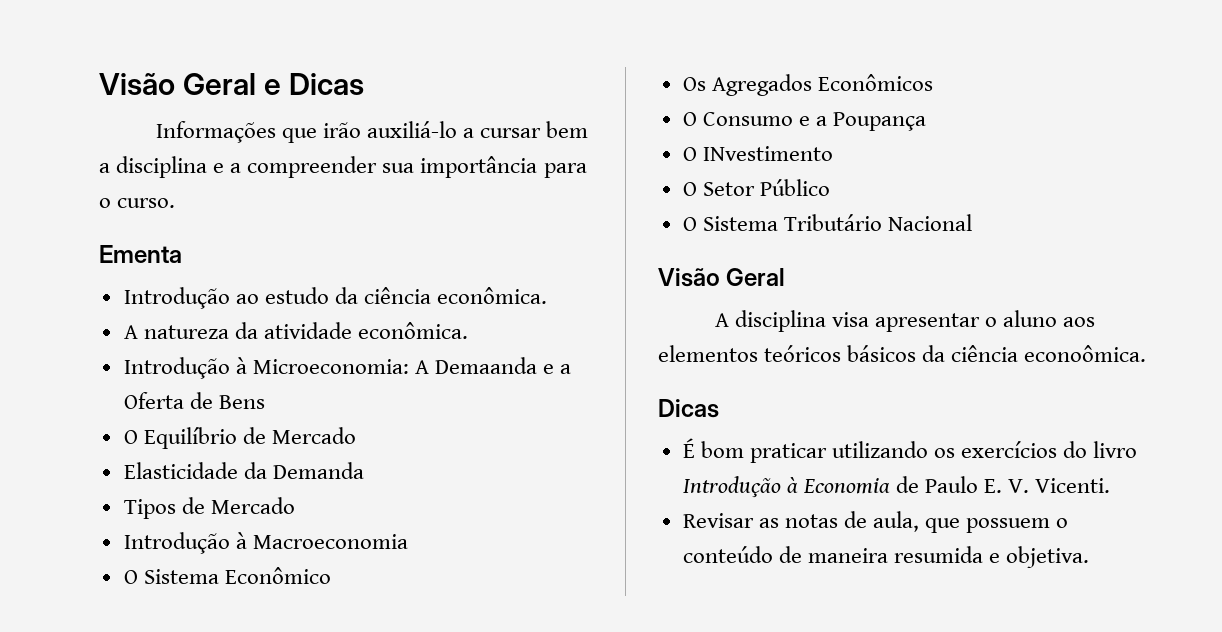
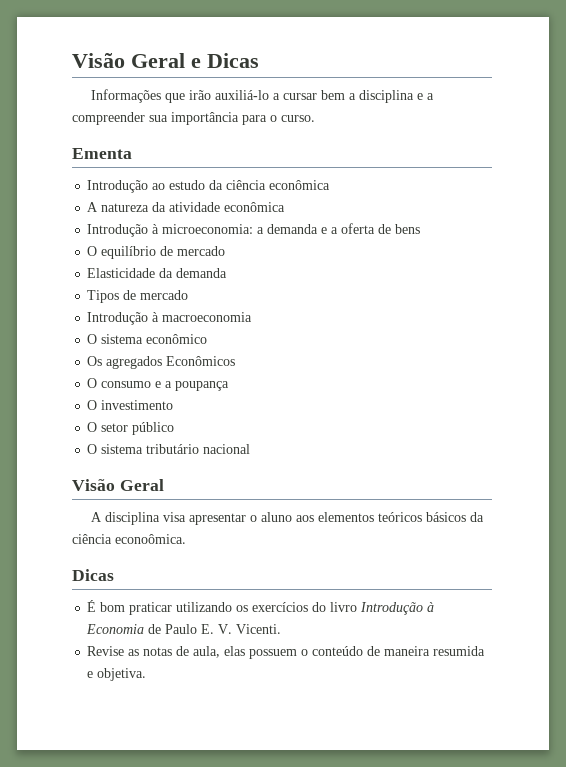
[437,287,548,304] econômica. -> [269,180,331,190] econômica
[358,322,469,339] [123,357,572,379] [123,392,265,409] [123,427,356,449] econômica. // Introdução à Microeconomia: A Demaanda e a Oferta de Bens // O Equilíbrio de Mercado -> [224,202,286,212] [87,223,421,237] [87,246,226,259] econômica // Introdução à microeconomia: a demanda e a oferta de bens // O equilíbrio de mercado
[272,462,364,479] Demanda -> [176,268,228,278] demanda
[210,497,295,514] [123,532,408,554] [123,567,331,584] Mercado // Introdução à Macroeconomia // O Sistema Econômico -> [140,290,189,300] [87,312,253,325] [87,334,208,344] mercado // Introdução à macroeconomia // O sistema econômico
[711,74,812,96] Agregados -> [106,356,163,369] agregados
[702,112,927,131] [682,146,833,161] [682,179,830,196] [682,214,972,231] Consumo e a Poupança // O INvestimento // O Setor Público // O Sistema Tributário Nacional -> [101,381,230,391] [87,400,174,410] [87,422,175,435] [87,444,251,454] consumo e a poupança // O investimento // O setor público // O sistema tributário nacional
[682,513,754,528] Revisar -> [87,646,125,656] Revise
[925,518,961,533] que -> [224,646,246,656] elas

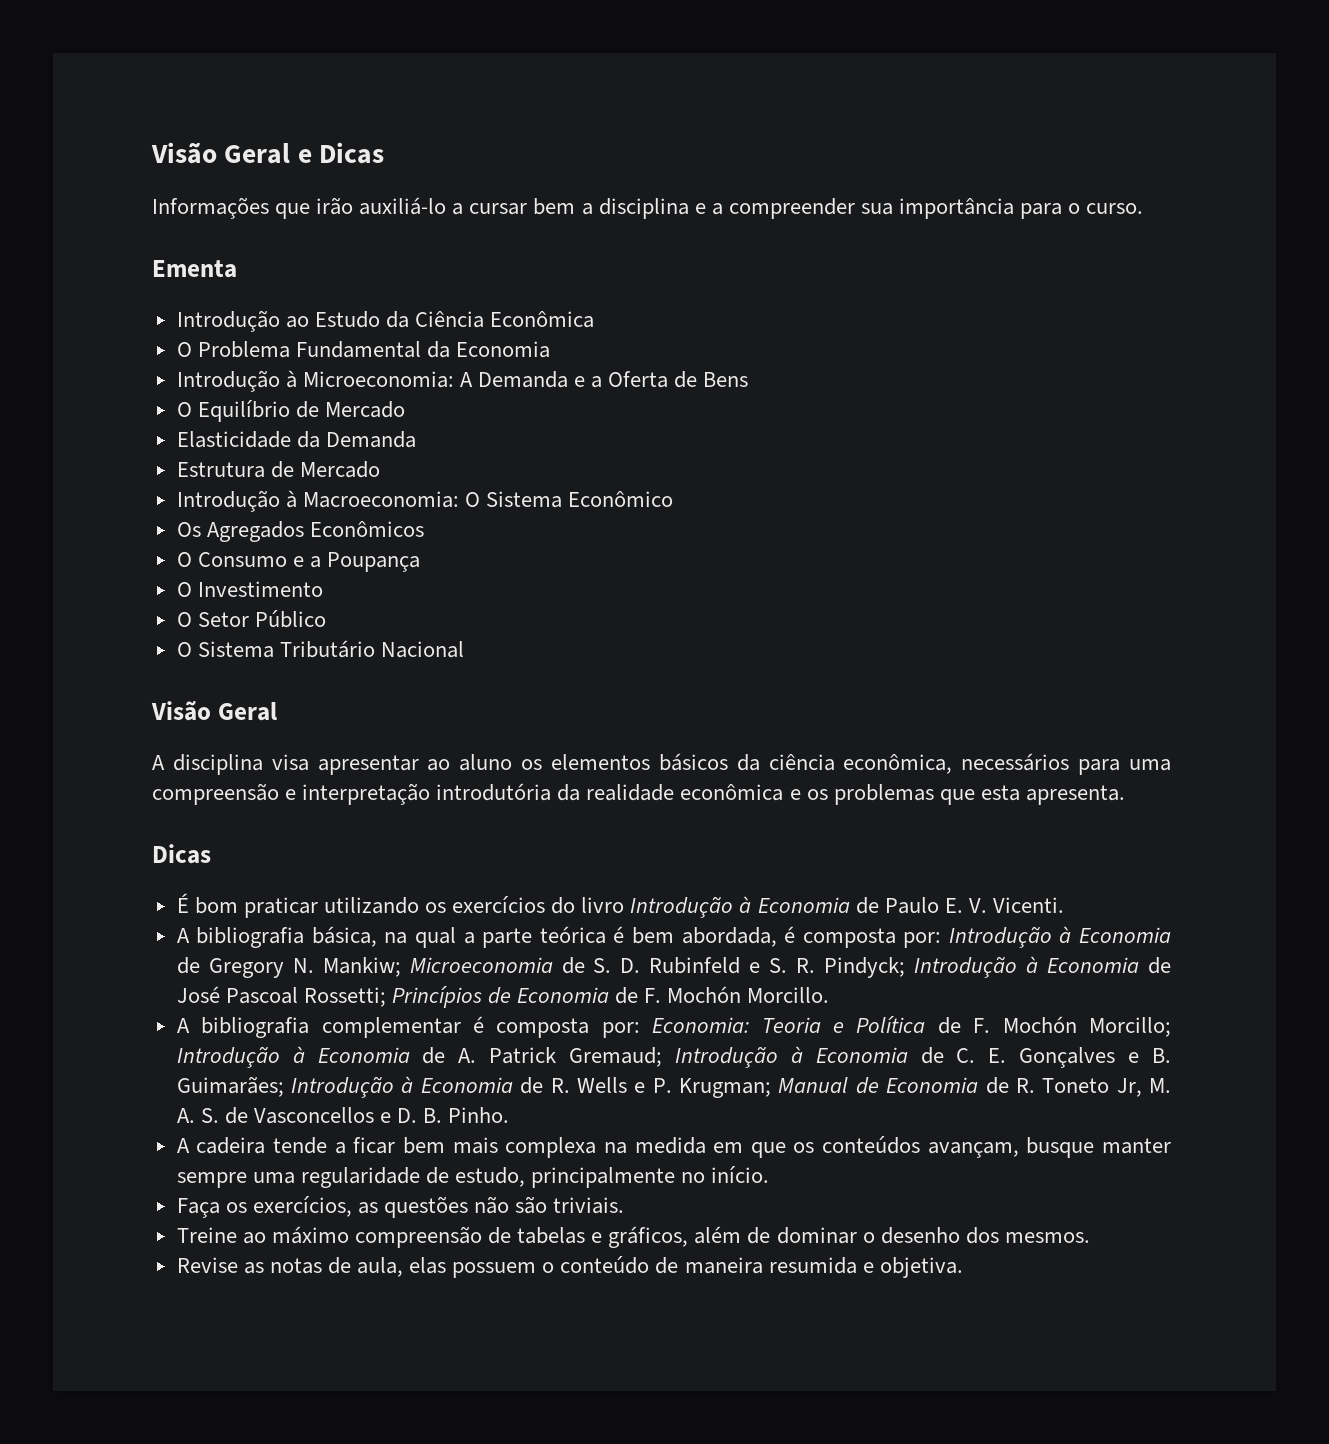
[169,180,331,190] [87,202,286,212] [87,223,421,237] [87,246,226,259] [87,268,228,278] [87,290,189,303] [87,312,253,325] [87,334,208,344] estudo da ciência econômica // A natureza da atividade econômica // Introdução à microeconomia: a demanda e a oferta de bens // O equilíbrio de mercado // Elasticidade da demanda // Tipos de mercado // Introdução à macroeconomia // O sistema econômico -> [314,311,595,328] [176,341,551,358] [176,370,749,392] [176,400,405,422] [176,431,416,448] [176,461,380,478] [176,490,674,512] Estudo da Ciência Econômica // O Problema Fundamental da Economia // Introdução à Microeconomia: A Demanda e a Oferta de Bens // O Equilíbrio de Mercado // Elasticidade da Demanda // Estrutura de Mercado // Introdução à Macroeconomia: O Sistema Econômico
[106,356,163,369] agregados -> [206,521,304,542] Agregados
[101,381,230,391] [87,400,174,410] [87,422,175,435] [87,444,251,454] consumo e a poupança // O investimento // O setor público // O sistema tributário nacional -> [197,552,421,572] [176,581,323,597] [176,610,326,628] [176,640,464,658] Consumo e a Poupança // O Investimento // O Setor Público // O Sistema Tributário Nacional
[250,512,485,522] [72,534,186,544] o aluno aos elementos teóricos básicos da ciência econoômica. -> [427,753,1171,775] [152,783,1125,805] ao aluno os elementos básicos da ciência econômica, necessários para uma compreensão e interpretação introdutória da realidade econômica e os problemas que esta apresenta.
(282, 629) none -> [176,926,1171,948] [176,956,1171,978] [176,986,830,1008] [176,1016,1172,1038] [176,1046,1171,1068] [176,1076,1171,1098] [176,1107,510,1124] [176,1136,1171,1158] [176,1166,770,1188] [176,1196,625,1218] [176,1226,1090,1248] // A bibliografia básica, na qual a parte teórica é bem abordada, é composta por: Introdução à Economia de Gregory N. Mankiw; Microeconomia de S. D. Rubinfeld e S. R. Pindyck; Introdução à Economia de José Pascoal Rossetti; Princípios de Economia de F. Mochón Morcillo. // A bibliografia complementar é composta por: Economia: Teoria e Política de F. Mochón Morcillo; Introdução à Economia de A. Patrick Gremaud; Introdução à Economia de C. E. Gonçalves e B. Guimarães; Introdução à Economia de R. Wells e P. Krugman; Manual de Economia de R. Toneto Jr, M. A. S. de Vasconcellos e D. B. Pinho. // A cadeira tende a ficar bem mais complexa na medida em que os conteúdos avançam, busque manter sempre uma regularidade de estudo, principalmente no início. // Faça os exercícios, as questões não são triviais. // Treine ao máximo compreensão de tabelas e gráficos, além de dominar o desenho dos mesmos.

